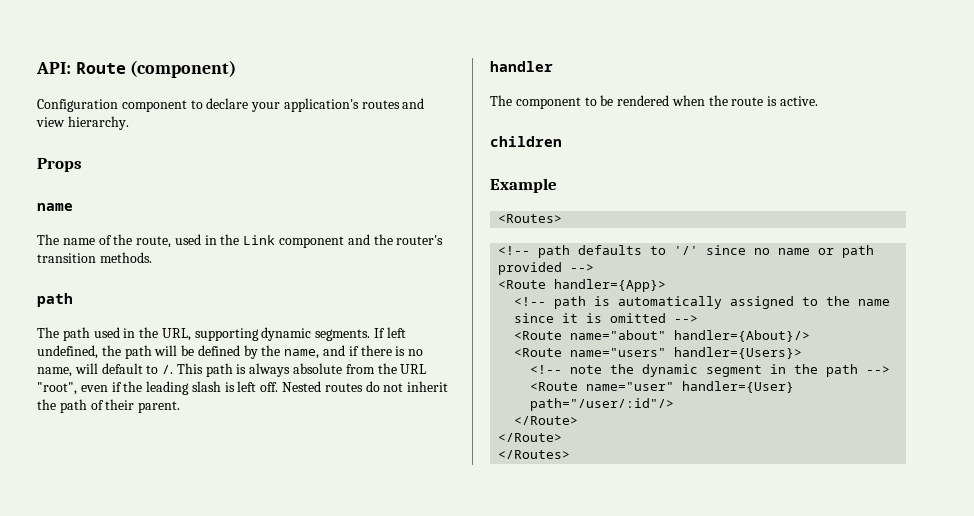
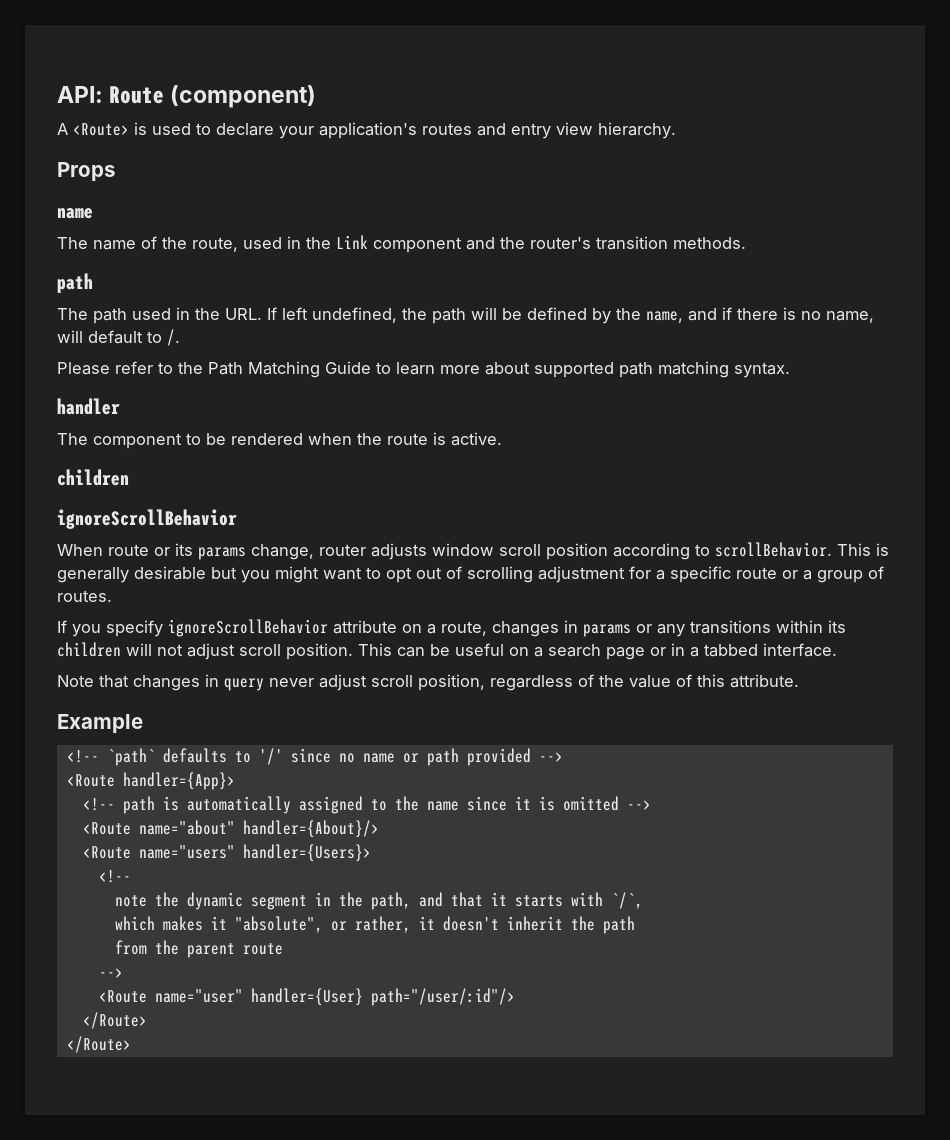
[37,99,187,112] Configuration component -> [57,122,191,136] A <Route> is used
(425, 103) none -> [511,123,551,139] entry
[161,327,371,341] URL, supporting dynamic segments. -> [225,308,262,320] URL.
[176,363,427,377] [37,381,449,395] [37,399,181,413] This path is always absolute from the URL "root", even if the leading slash is left off. Nested routes do not inherit the path of their parent. -> [57,361,790,378] // Please refer to the Path Matching Guide to learn more about supported path matching syntax.
(562, 141) none -> [57,509,237,529] [57,542,889,560] [57,566,884,583] [57,590,112,602] [57,619,846,637] [57,642,837,660] [57,674,799,691] // ignoreScrollBehavior // When route or its params change, router adjusts window scroll position according to scrollBehavior. This is generally desirable but you might want to opt out of scrolling adjustment for a specific route or a group of routes. // If you specify ignoreScrollBehavior attribute on a route, changes in params or any transitions within its children will not adjust scroll position. This can be useful on a search page or in a tabbed interface. // Note that changes in query never adjust scroll position, regardless of the value of this attribute.
[498,214,563,223] [498,245,571,258] // <Routes> // <!-- path -> [66,748,155,766] // <!-- `path`
(563, 369) none -> (131, 876) //
[826,364,859,377] path -> [370,892,643,910] [114,916,635,934] [114,940,283,958] path, and that it starts with `/`, // which makes it "absolute", or rather, it doesn't inherit the path // from the parent route //
[498,450,571,459] // </Routes> -> (131, 1044) none

